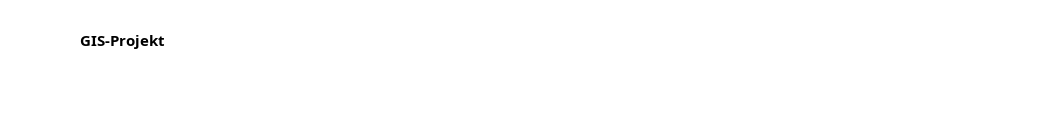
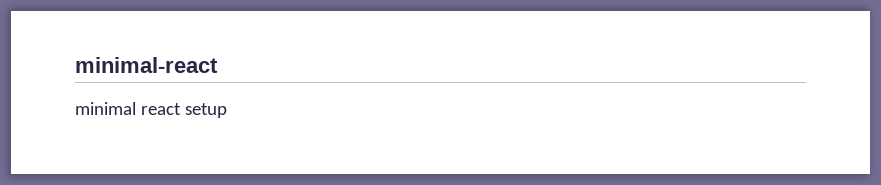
[80,35,165,49] GIS-Projekt -> [75,57,218,73] [75,102,227,118] minimal-react // minimal react setup

